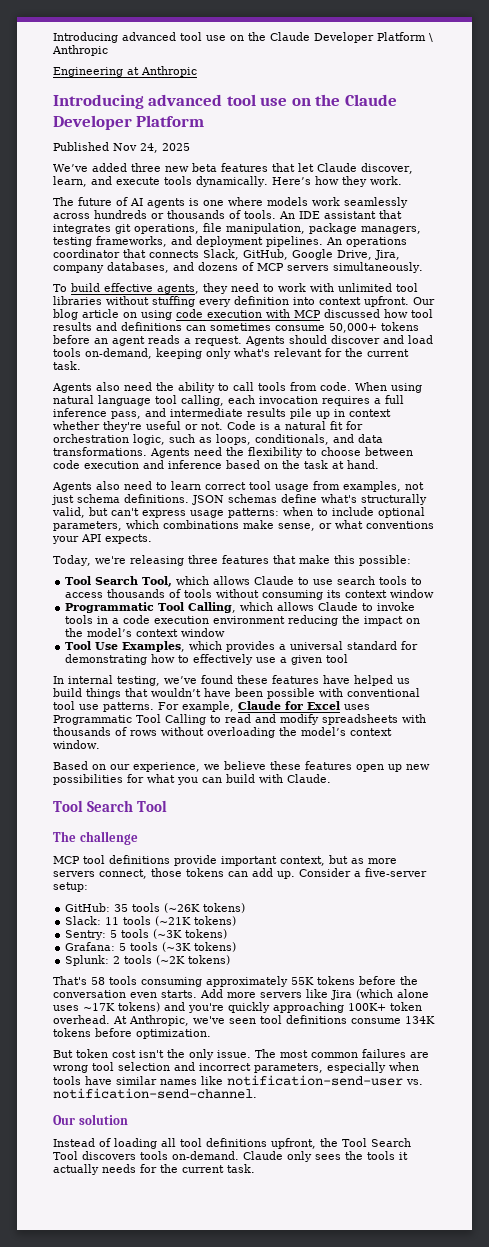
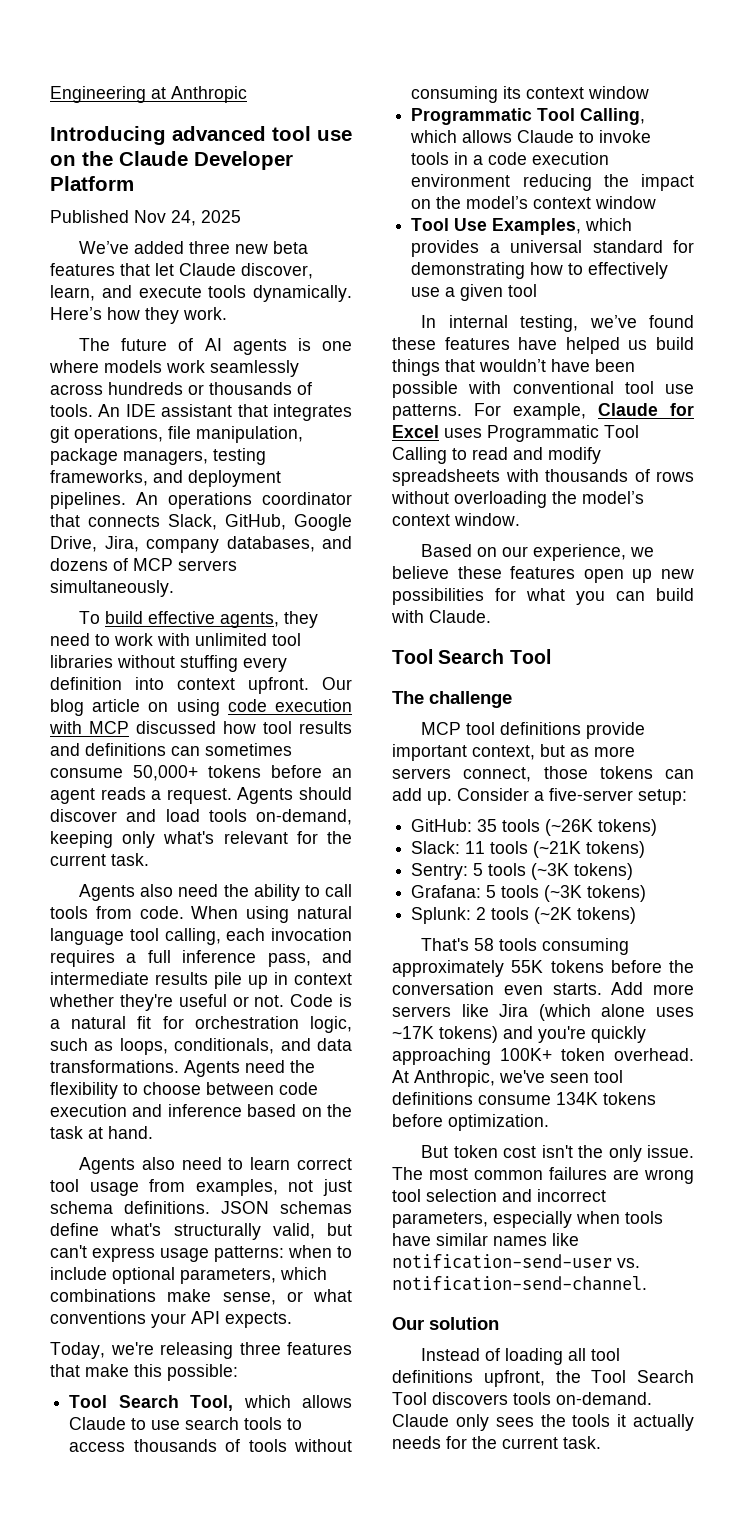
[53,32,433,43] [52,45,108,56] Introducing advanced tool use on the Claude Developer Platform \ Anthropic // -> (50, 94) none

